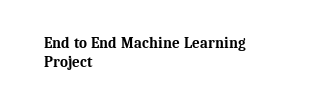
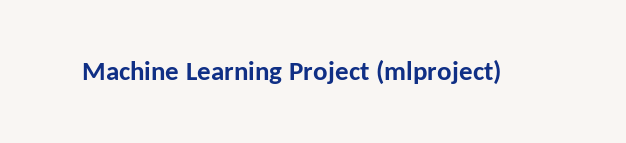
[44,36,118,48] End to End -> (82, 70) none
(93, 62) none -> [376,59,502,85] (mlproject)

